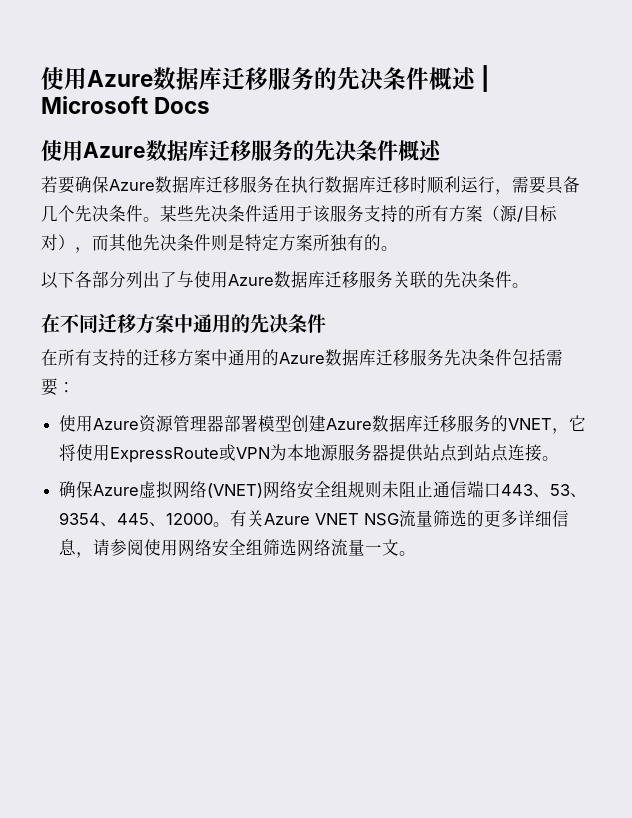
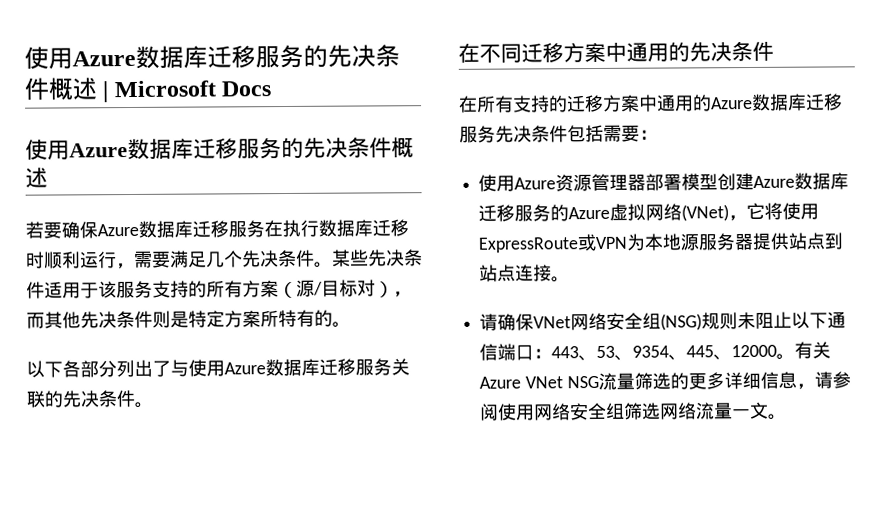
[546,176,580,194] 具备 -> [169,250,207,268] 满足
[330,234,348,252] 独 -> [278,309,297,328] 特
[508,418,553,430] VNET -> [568,203,730,222] Azure虚拟网络(VNet)
[59,481,349,499] 确保Azure虚拟网络(VNET)网络安全组 -> [479,312,703,331] 请确保VNet网络安全组(NSG)
(434, 489) none -> [791,311,829,329] 以下
(502, 490) none -> [533,348,553,359] ：
[315,513,360,525] VNET -> [524,376,563,389] VNet

